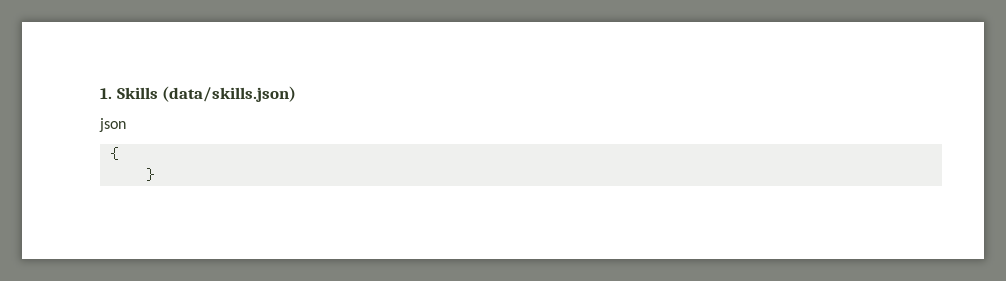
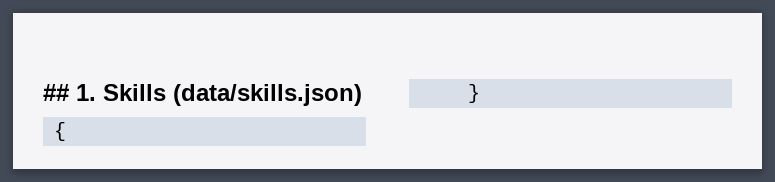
(100, 93) none -> [43,84,69,101] ##
[99,118,126,132] // json -> (362, 95) none

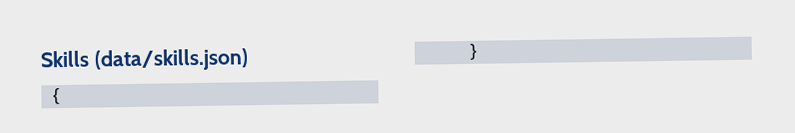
[43,84,96,101] ## 1. -> (40, 59) none

